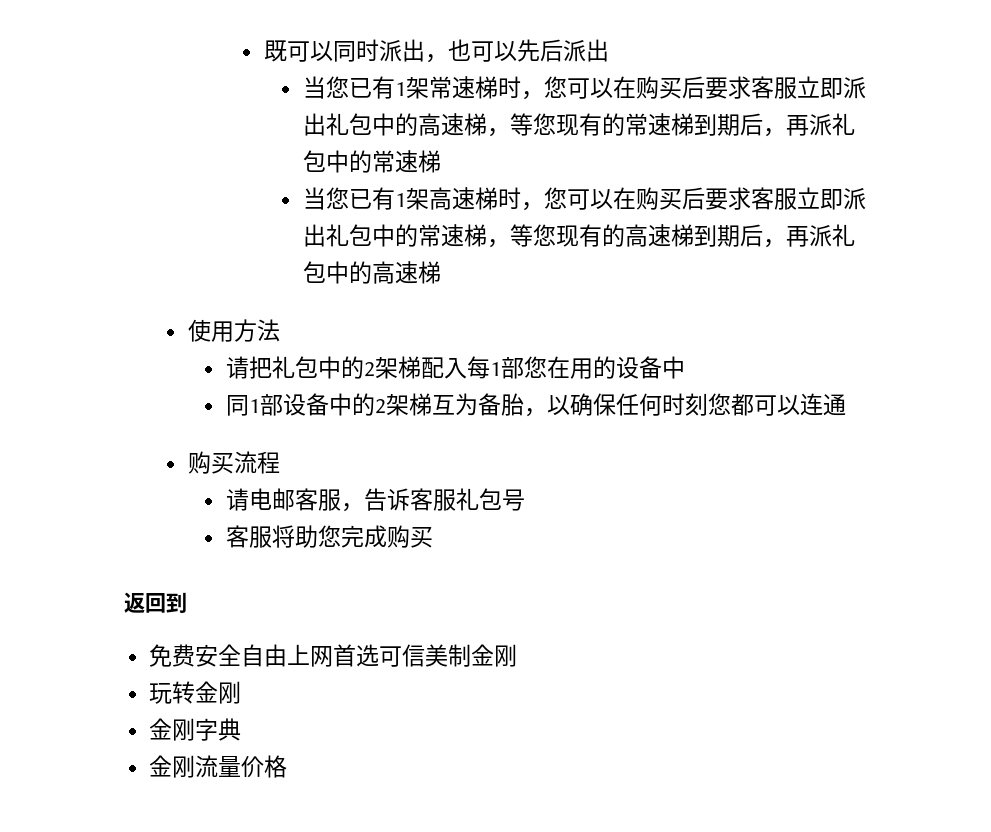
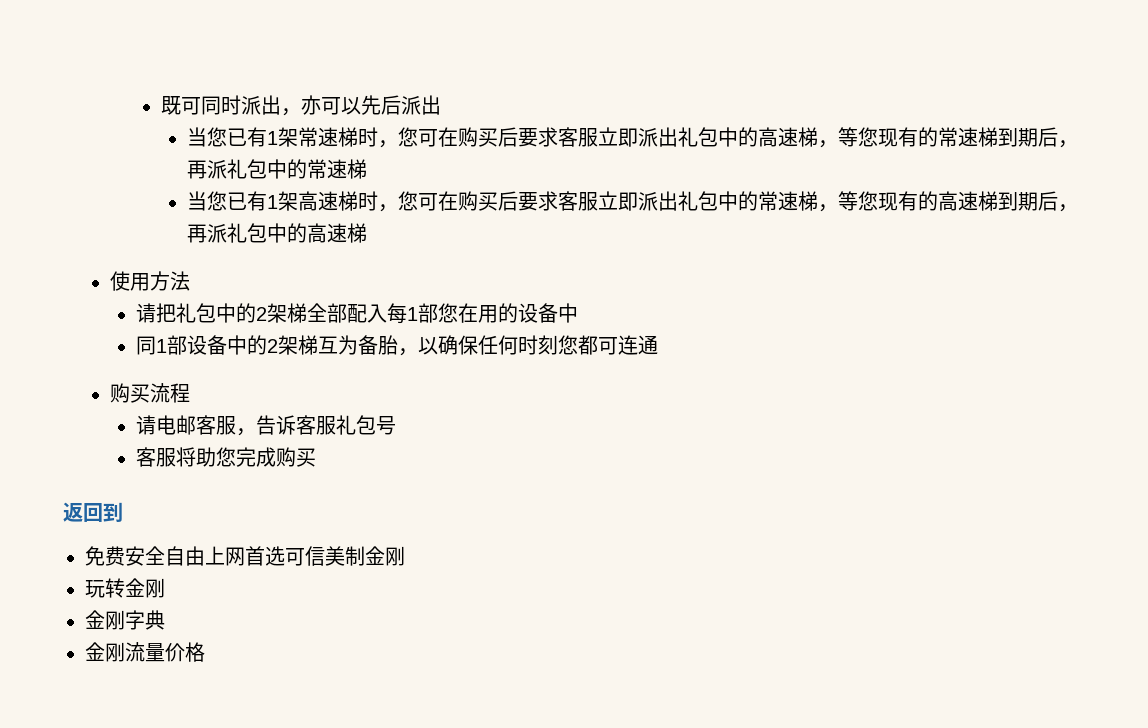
[310,41,334,62] 以 -> (202, 106) none
[448,39,472,61] 也 -> [301,95,322,115] 亦
[589,78,613,99] 以 -> (438, 138) none
[589,189,613,210] 以 -> (438, 202) none
(421, 367) none -> [306,303,347,323] 全部
[776,395,800,416] 以 -> (618, 346) none

